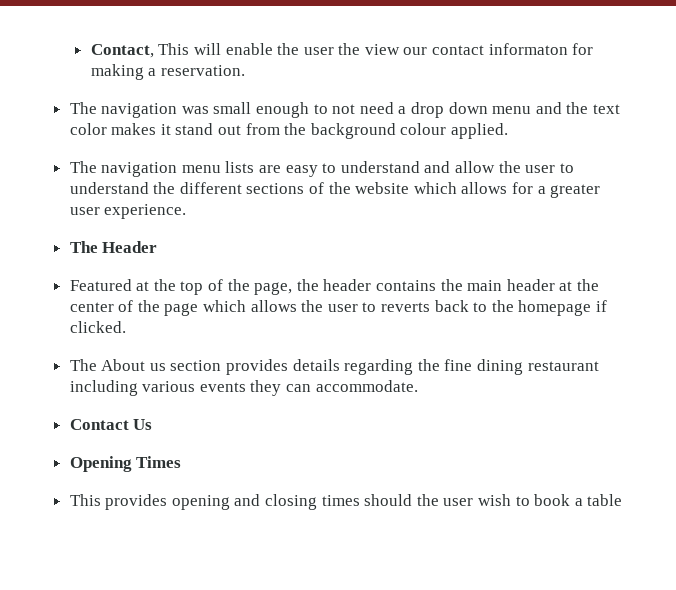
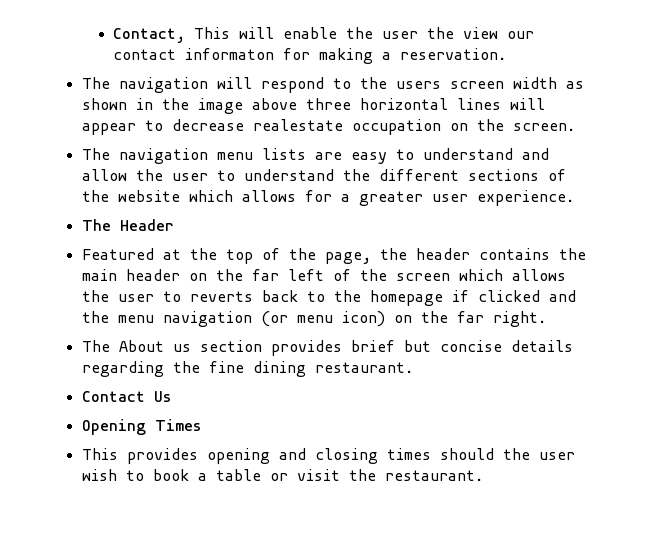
[181,102,620,118] [69,123,509,139] was small enough to not need a drop down menu and the text color makes it stand out from the background colour applied. -> [216,77,584,93] [81,98,545,114] [81,119,575,135] will respond to the users screen width as shown in the image above three horizontal lines will appear to decrease realestate occupation on the screen.
[559,279,599,291] [69,300,199,316] at the center of the page -> [188,269,450,281] on the far left of the screen
[69,321,126,333] clicked. -> [477,290,576,302] [81,311,546,327] clicked and the menu navigation (or menu icon) on the far right.
(289, 367) none -> [350,340,502,352] brief but concise
[527,361,599,371] [69,380,418,396] restaurant including various events they can accommodate. -> [314,362,413,373] restaurant.
(623, 500) none -> [269,469,483,481] or visit the restaurant.

